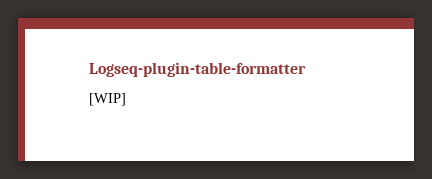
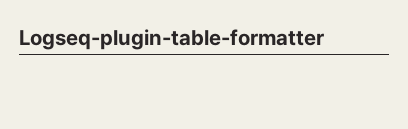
[89,93,126,106] // [WIP] -> (324, 39) none

